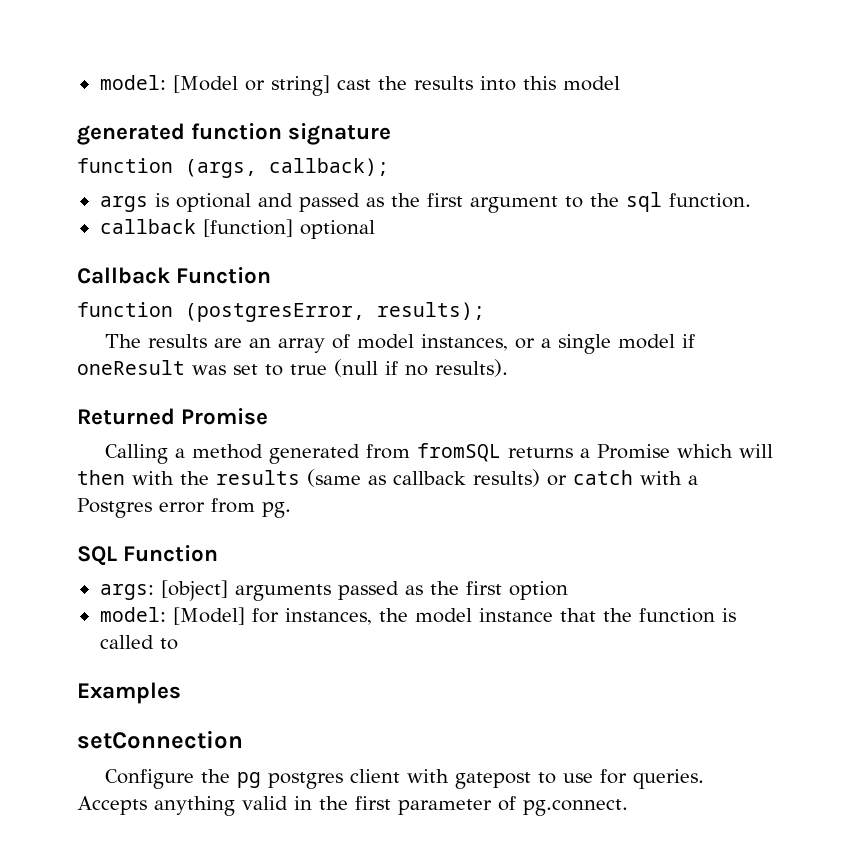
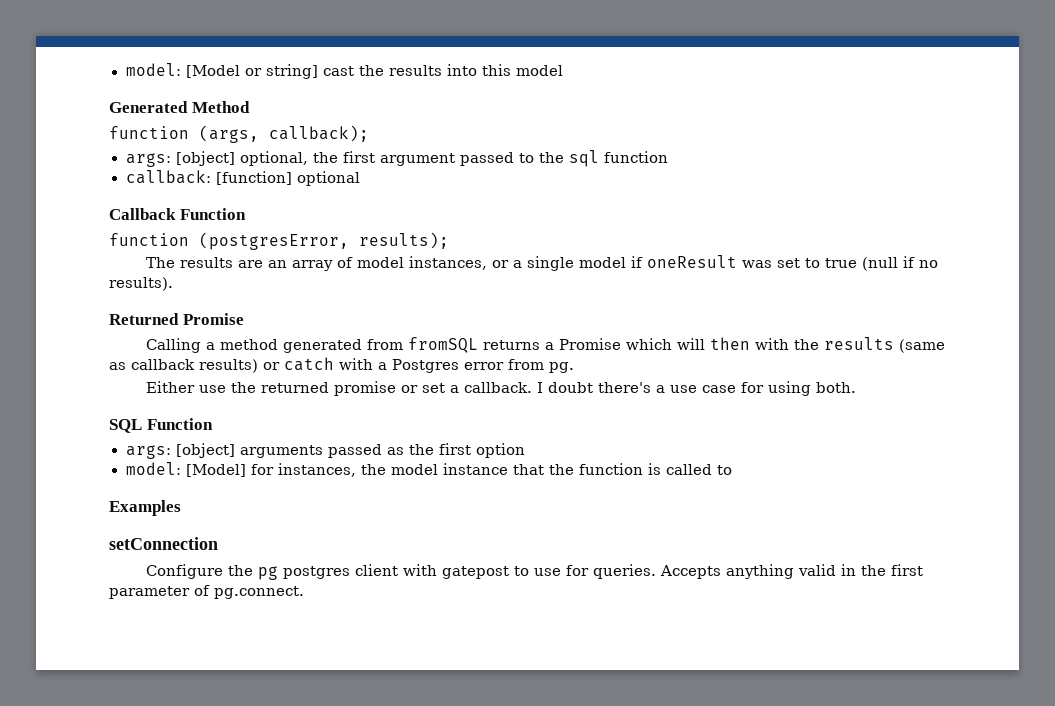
[77,123,392,145] generated function signature -> [109,101,250,113] Generated Method
[99,193,384,212] args is optional and passed as -> [125,151,308,167] args: [object] optional,
(558, 204) none -> [459,152,514,166] passed
[668,193,751,208] [99,219,196,234] function. // callback -> [603,151,668,163] [125,170,211,184] function // callback:
(291, 510) none -> [146,381,857,396] // Either use the returned promise or set a callback. I doubt there's a use case for using both.

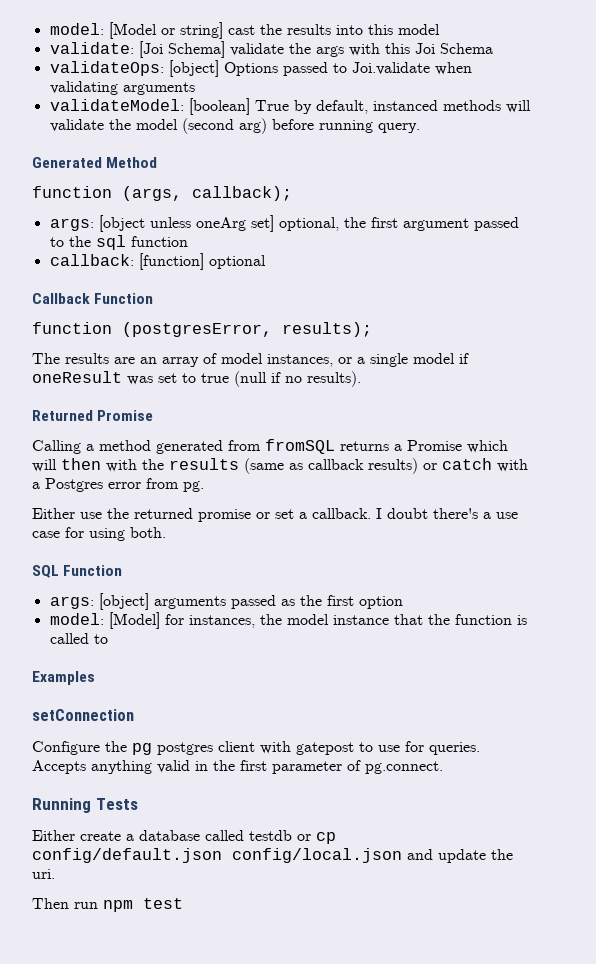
(563, 70) none -> [49,41,493,58] [49,60,472,77] [49,81,195,95] [49,98,531,115] [49,118,420,134] // validate: [Joi Schema] validate the args with this Joi Schema // validateOps: [object] Options passed to Joi.validate when validating arguments // validateModel: [boolean] True by default, instanced methods will validate the model (second arg) before running query.
[175,151,235,166] [object] -> [98,215,274,232] [object unless oneArg set]
(304, 592) none -> [32,798,138,813] [32,830,336,844] [32,848,513,863] [32,869,55,879] [32,898,183,912] // Running Tests // Either create a database called testdb or cp config/default.json config/local.json and update the uri. // Then run npm test

